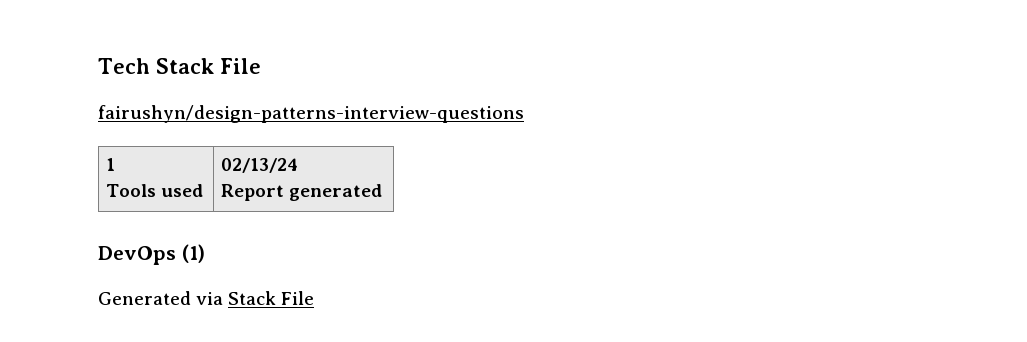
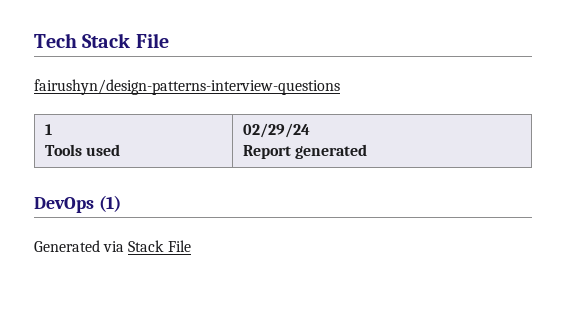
[221,158,299,173] 02/13/24 -> [242,123,310,138] 02/29/24

